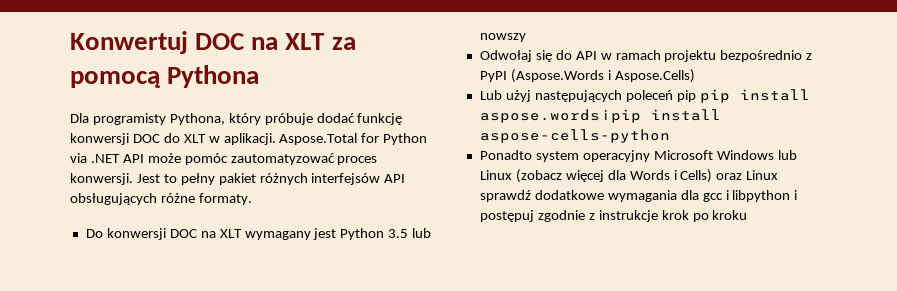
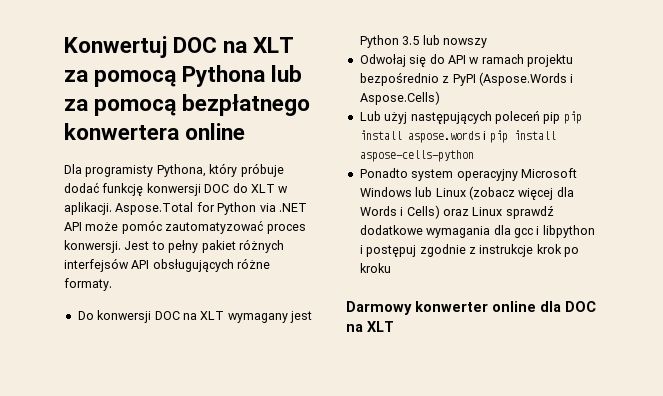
(260, 76) none -> [271,65,303,82] [64,94,311,116] [64,123,246,140] lub za pomocą bezpłatnego konwertera online
(748, 215) none -> [346,301,596,315] [346,321,394,332] // Darmowy konwerter online dla DOC na XLT

